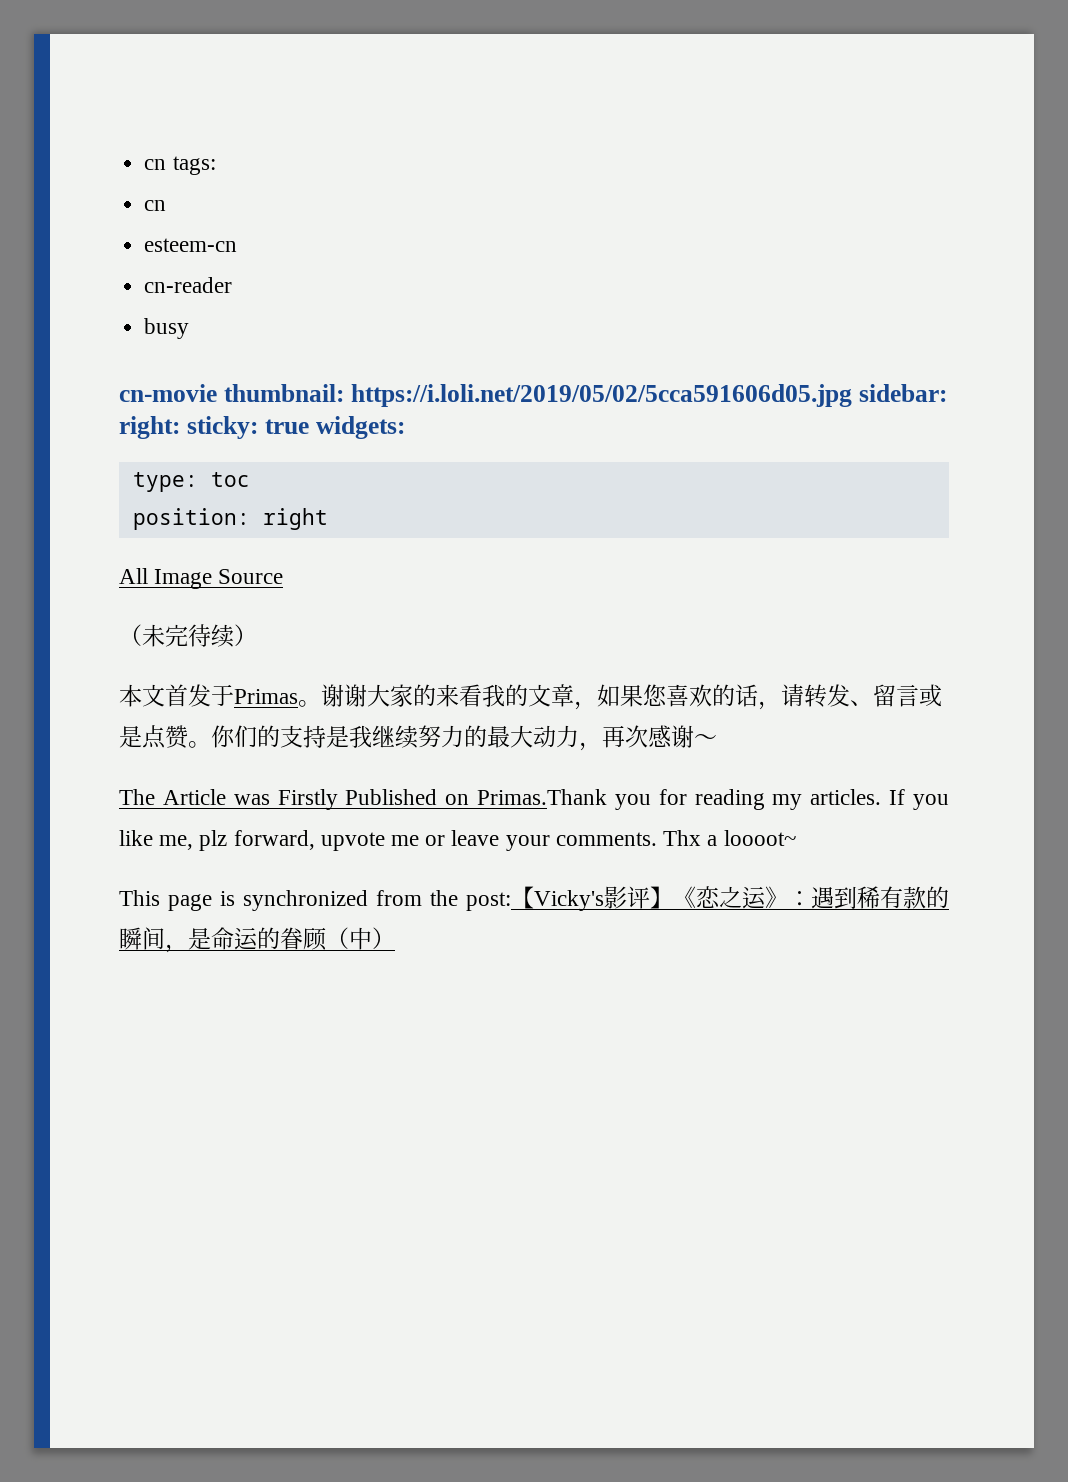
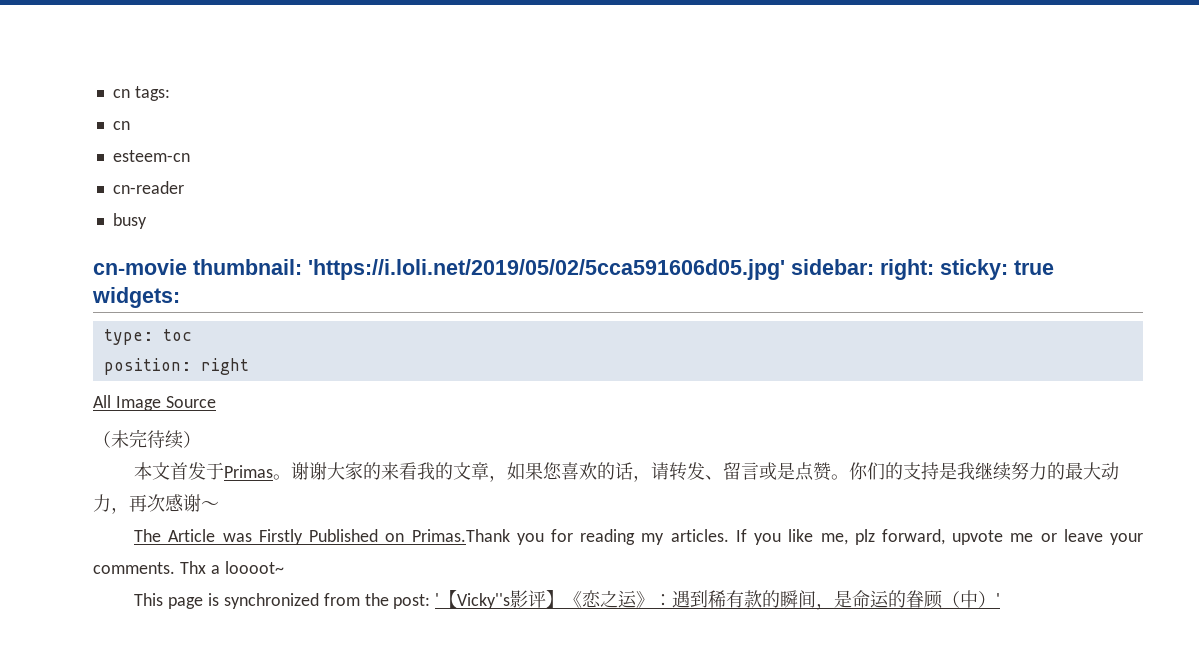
[350,384,852,407] https://i.loli.net/2019/05/02/5cca591606d05.jpg -> [308,259,785,280] 'https://i.loli.net/2019/05/02/5cca591606d05.jpg'
[511,886,604,911] 【Vicky's -> [435,590,511,609] '【Vicky''s
(395, 938) none -> [996,593,1001,606] '

